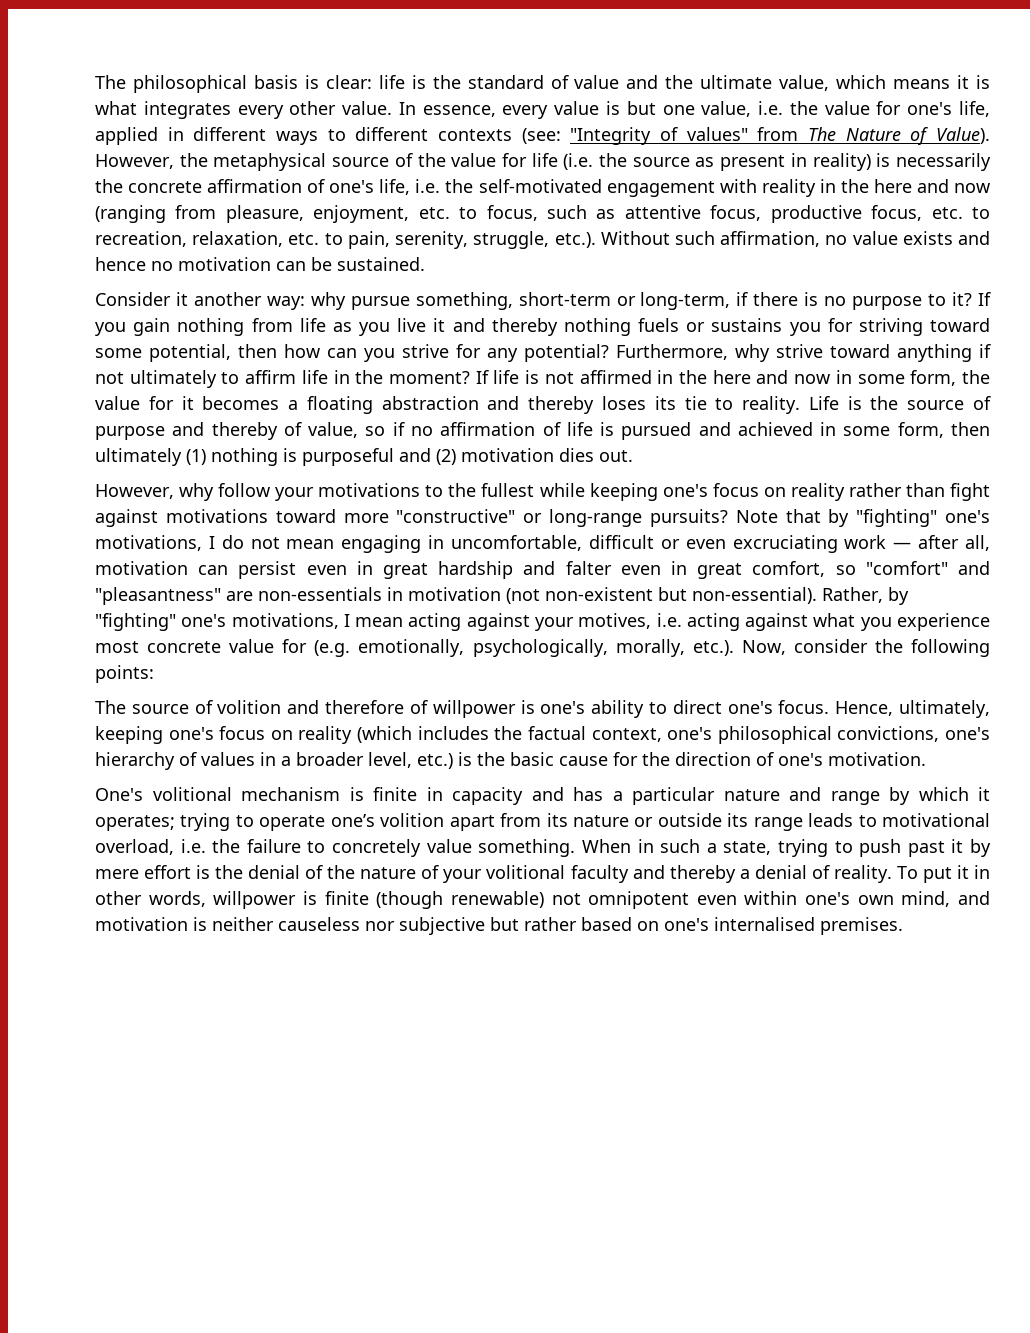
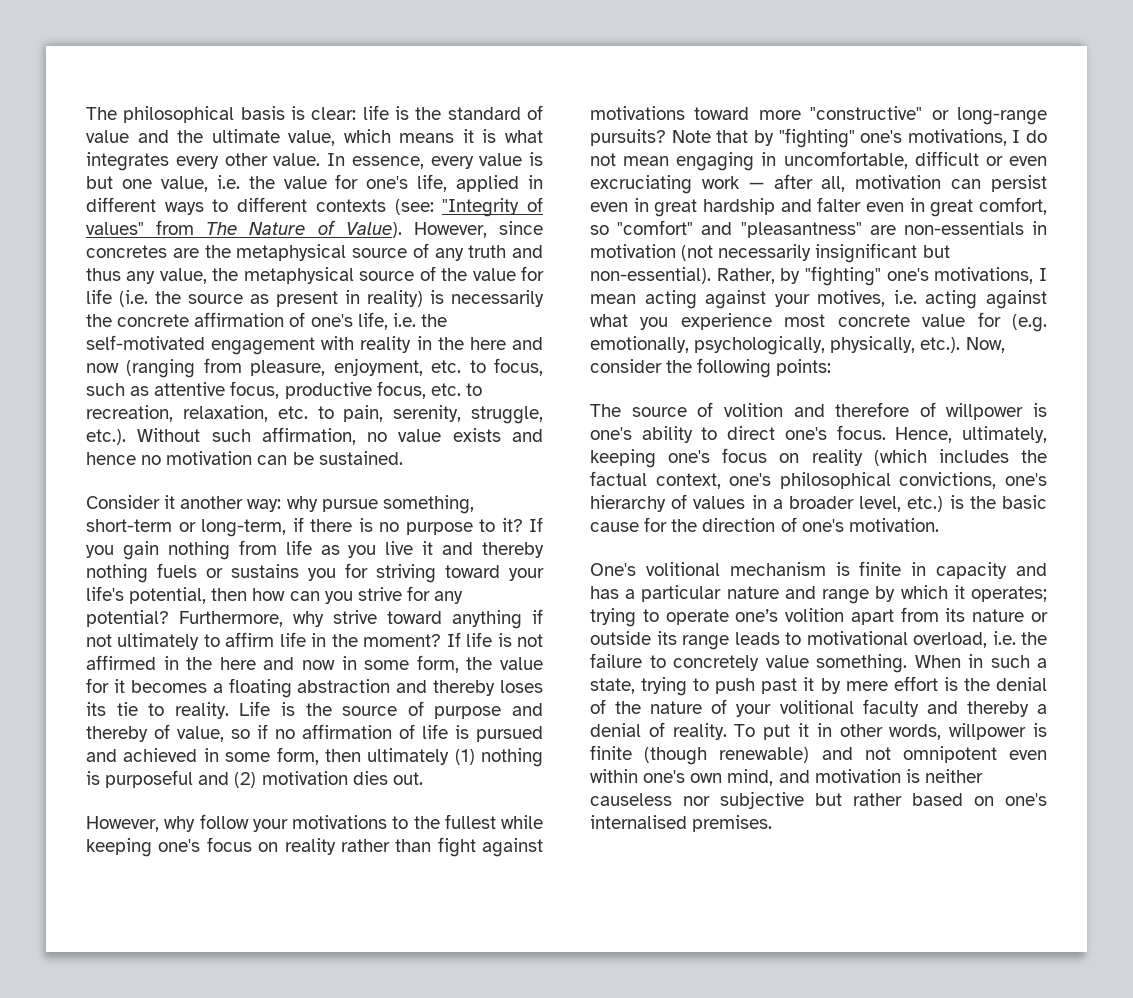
(174, 161) none -> [498,221,543,235] [86,243,543,261] [86,268,207,284] since concretes are the metaphysical source of any truth and thus any value,
[95,348,142,358] some -> [509,568,544,581] [86,586,124,601] your life's
[545,587,653,601] non-existent -> [718,243,918,263] necessarily insignificant
[615,639,685,657] morally, -> [830,336,916,353] physically,
(544, 899) none -> [821,747,853,760] and

